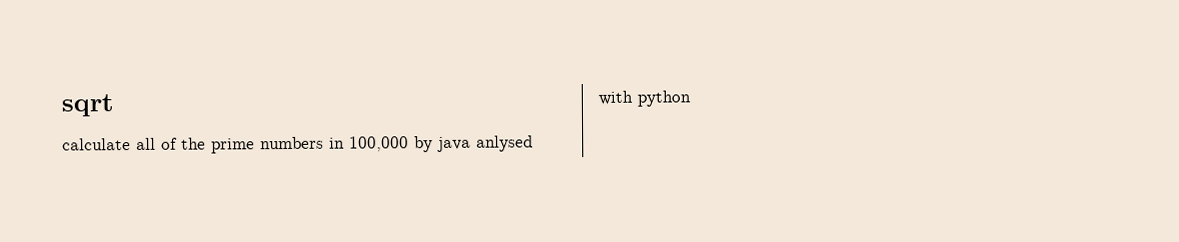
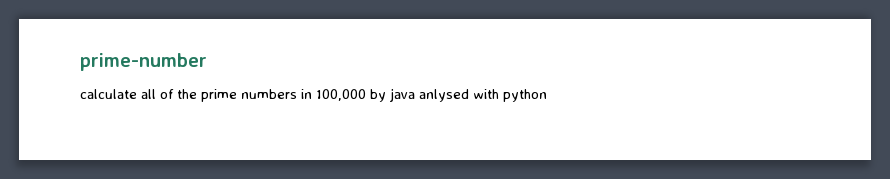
[61,94,114,117] sqrt -> [80,53,207,71] prime-number

